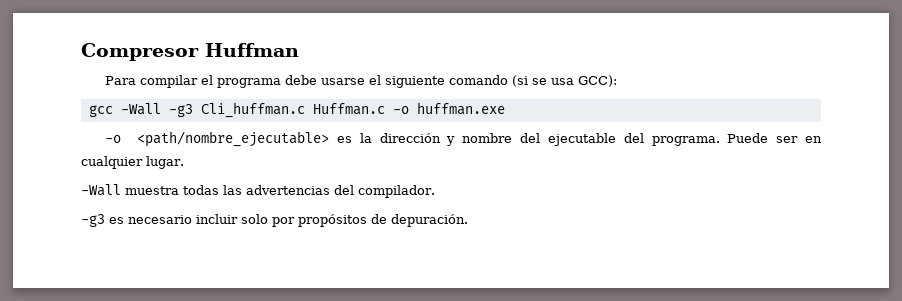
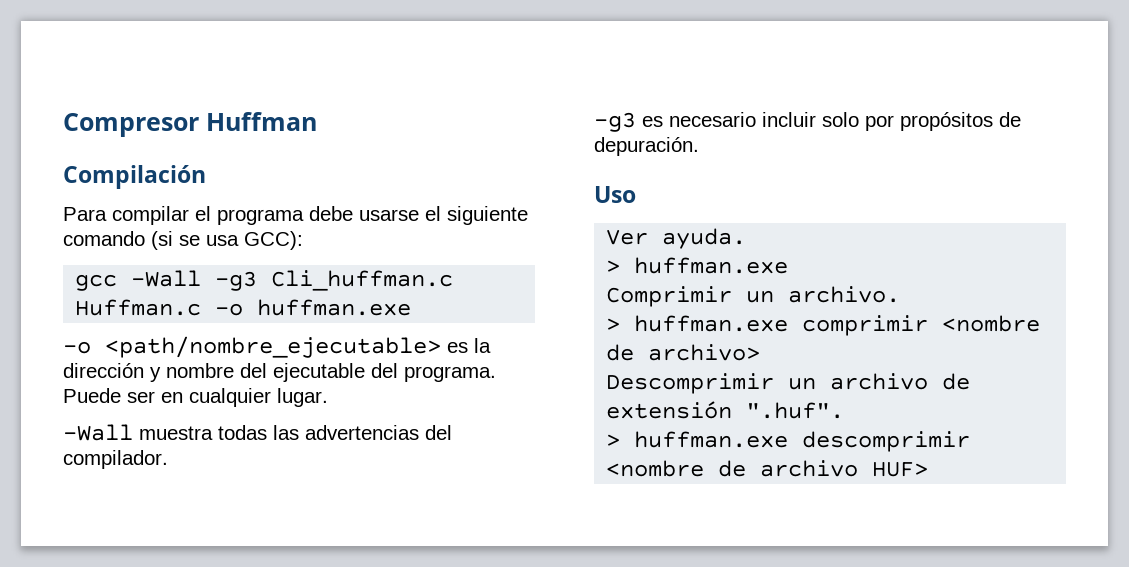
(299, 50) none -> [63,165,206,189] // Compilación
(468, 220) none -> [594,186,636,203] [606,228,747,249] [606,257,789,274] [606,286,901,307] [606,315,1041,336] [606,344,761,361] [606,373,971,394] [606,401,845,419] [606,431,971,452] [606,460,929,477] // Uso // Ver ayuda. // > huffman.exe // Comprimir un archivo. // > huffman.exe comprimir <nombre de archivo> // Descomprimir un archivo de extensión ".huf". // > huffman.exe descomprimir <nombre de archivo HUF>

